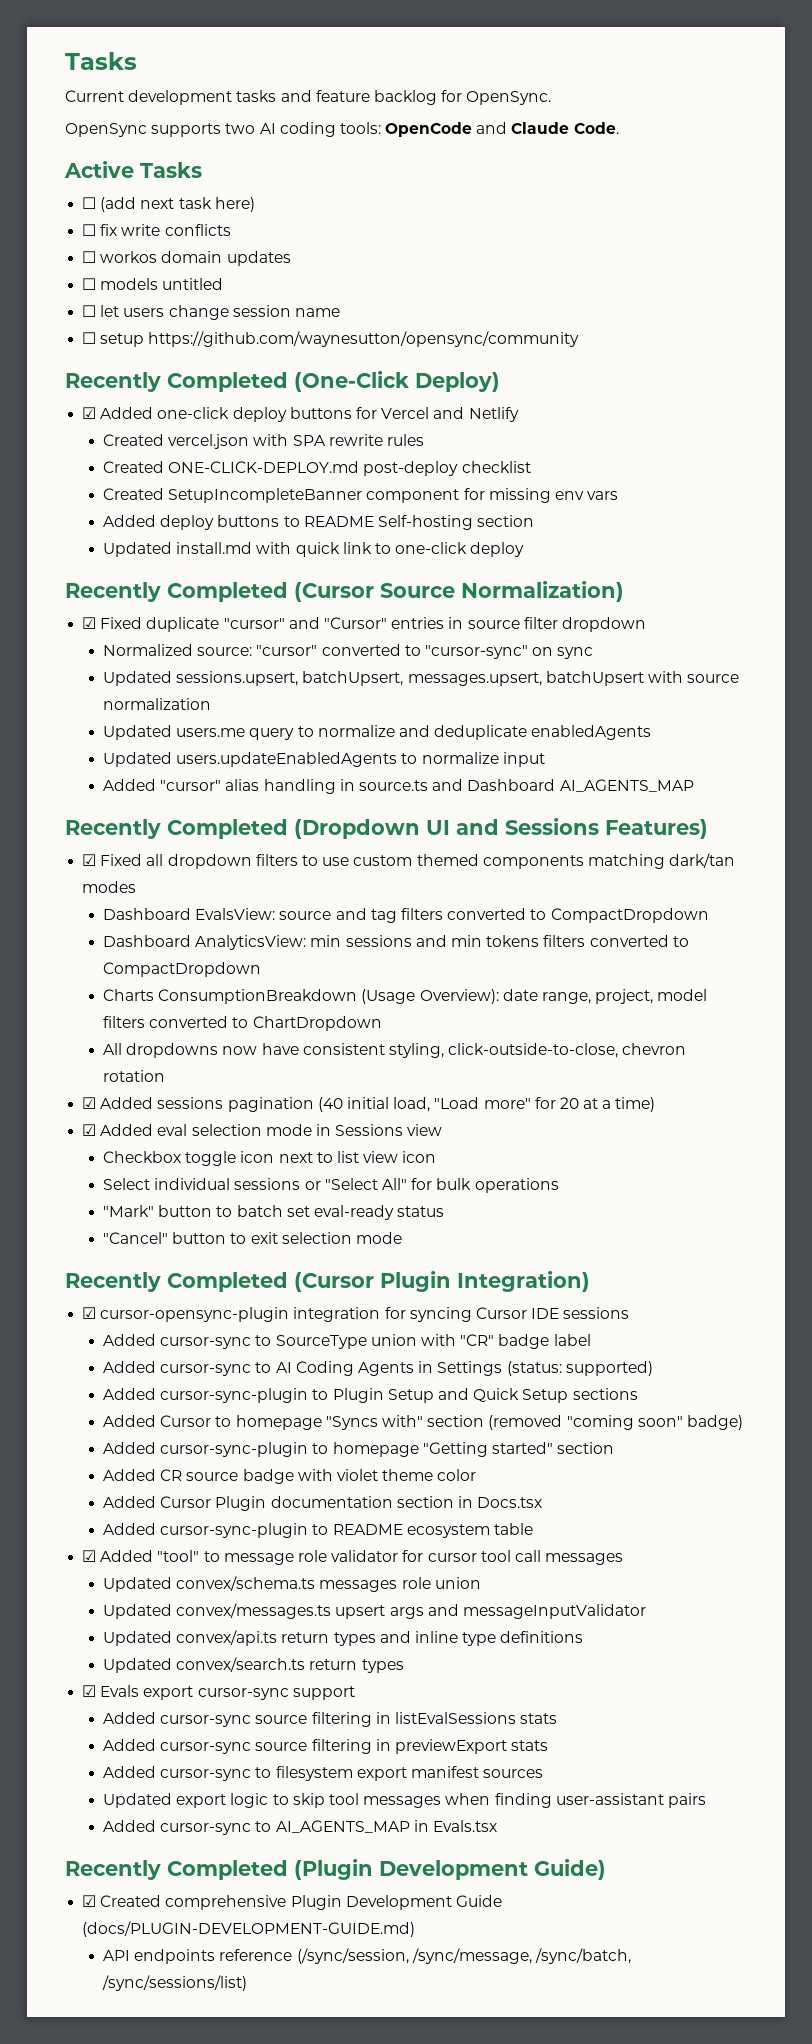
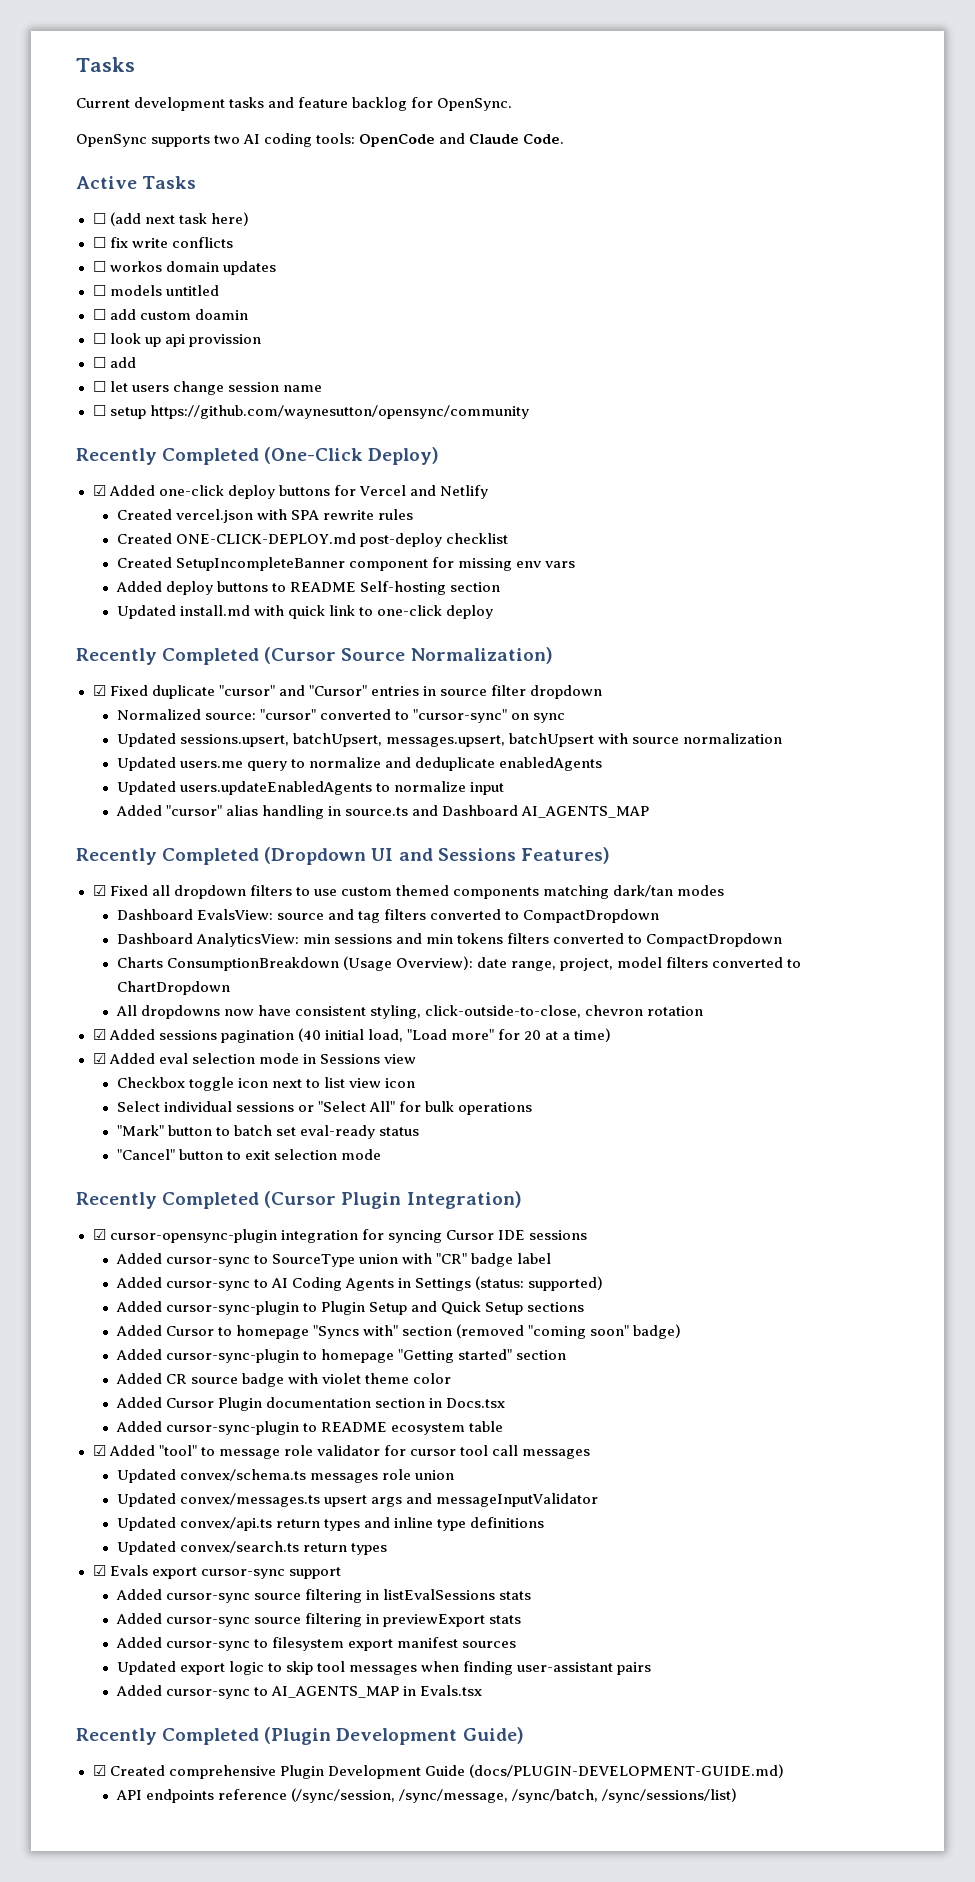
(224, 284) none -> [92,309,248,320] [92,333,261,347] [92,357,136,368] // ☐ add custom doamin // ☐ look up api provission // ☐ add

